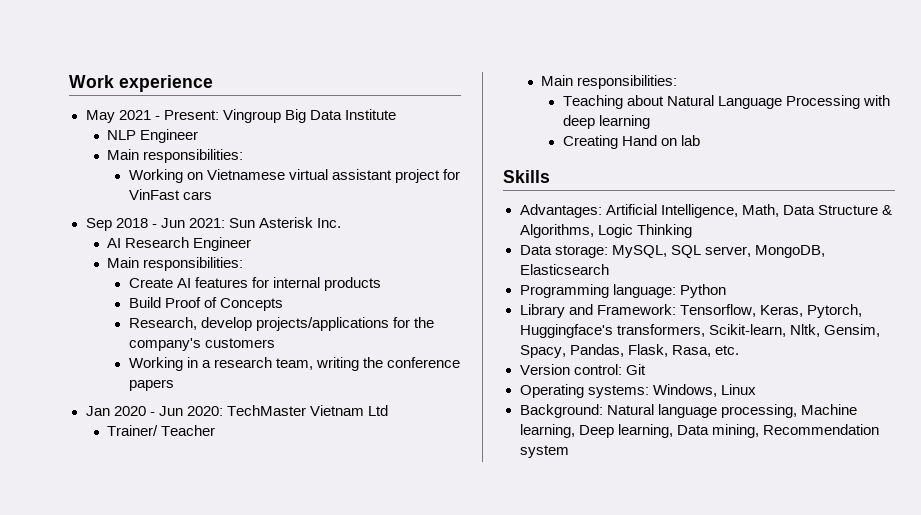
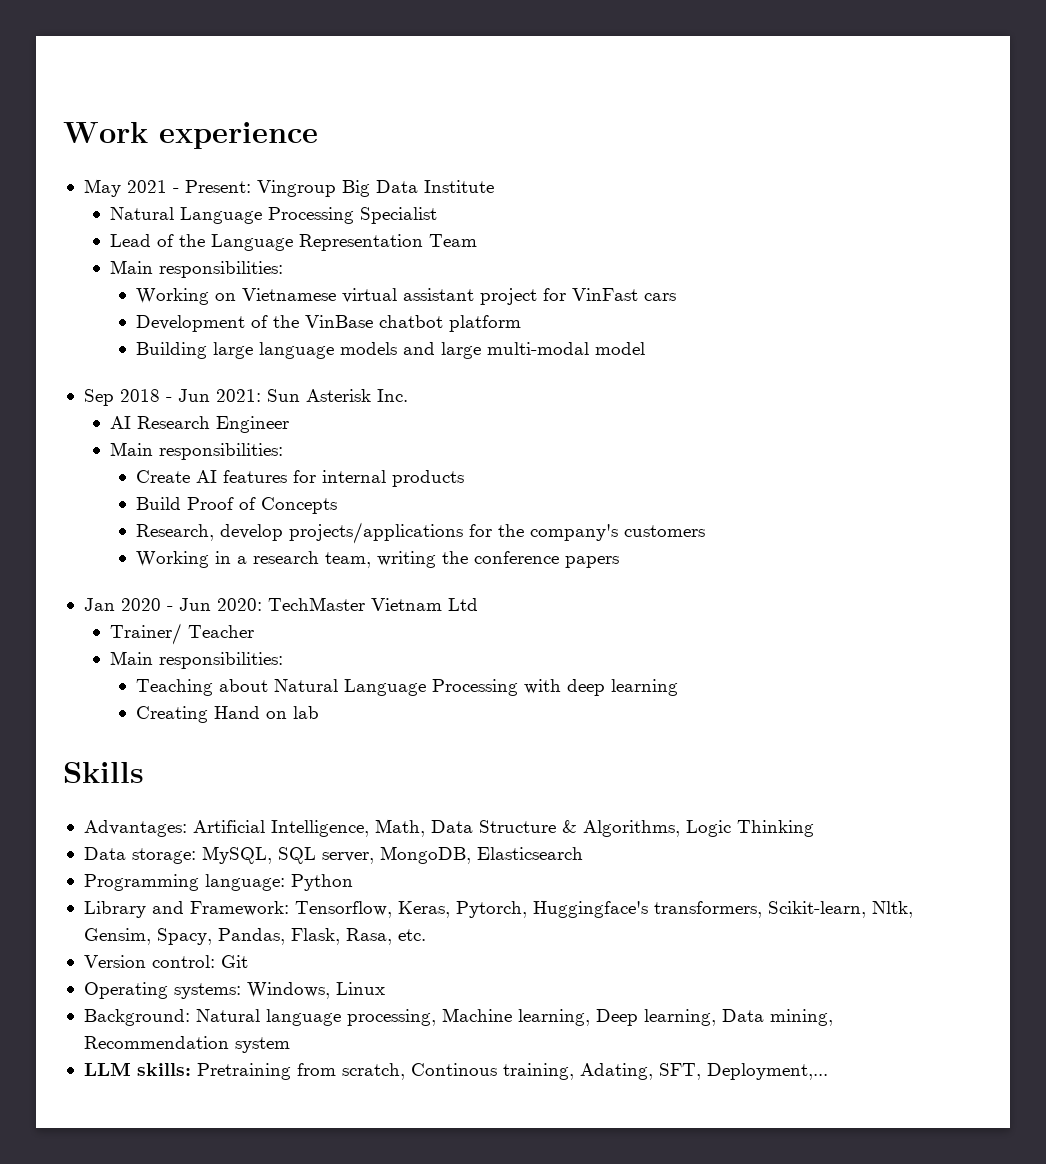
[107,129,199,143] NLP Engineer -> [109,207,437,224] [109,234,477,251] Natural Language Processing Specialist // Lead of the Language Representation Team
(213, 195) none -> [135,315,521,332] [135,342,645,359] // Development of the VinBase chatbot platform // Building large language models and large multi-modal model
(569, 451) none -> [83,1062,828,1080] // LLM skills: Pretraining from scratch, Continous training, Adating, SFT, Deployment,...

